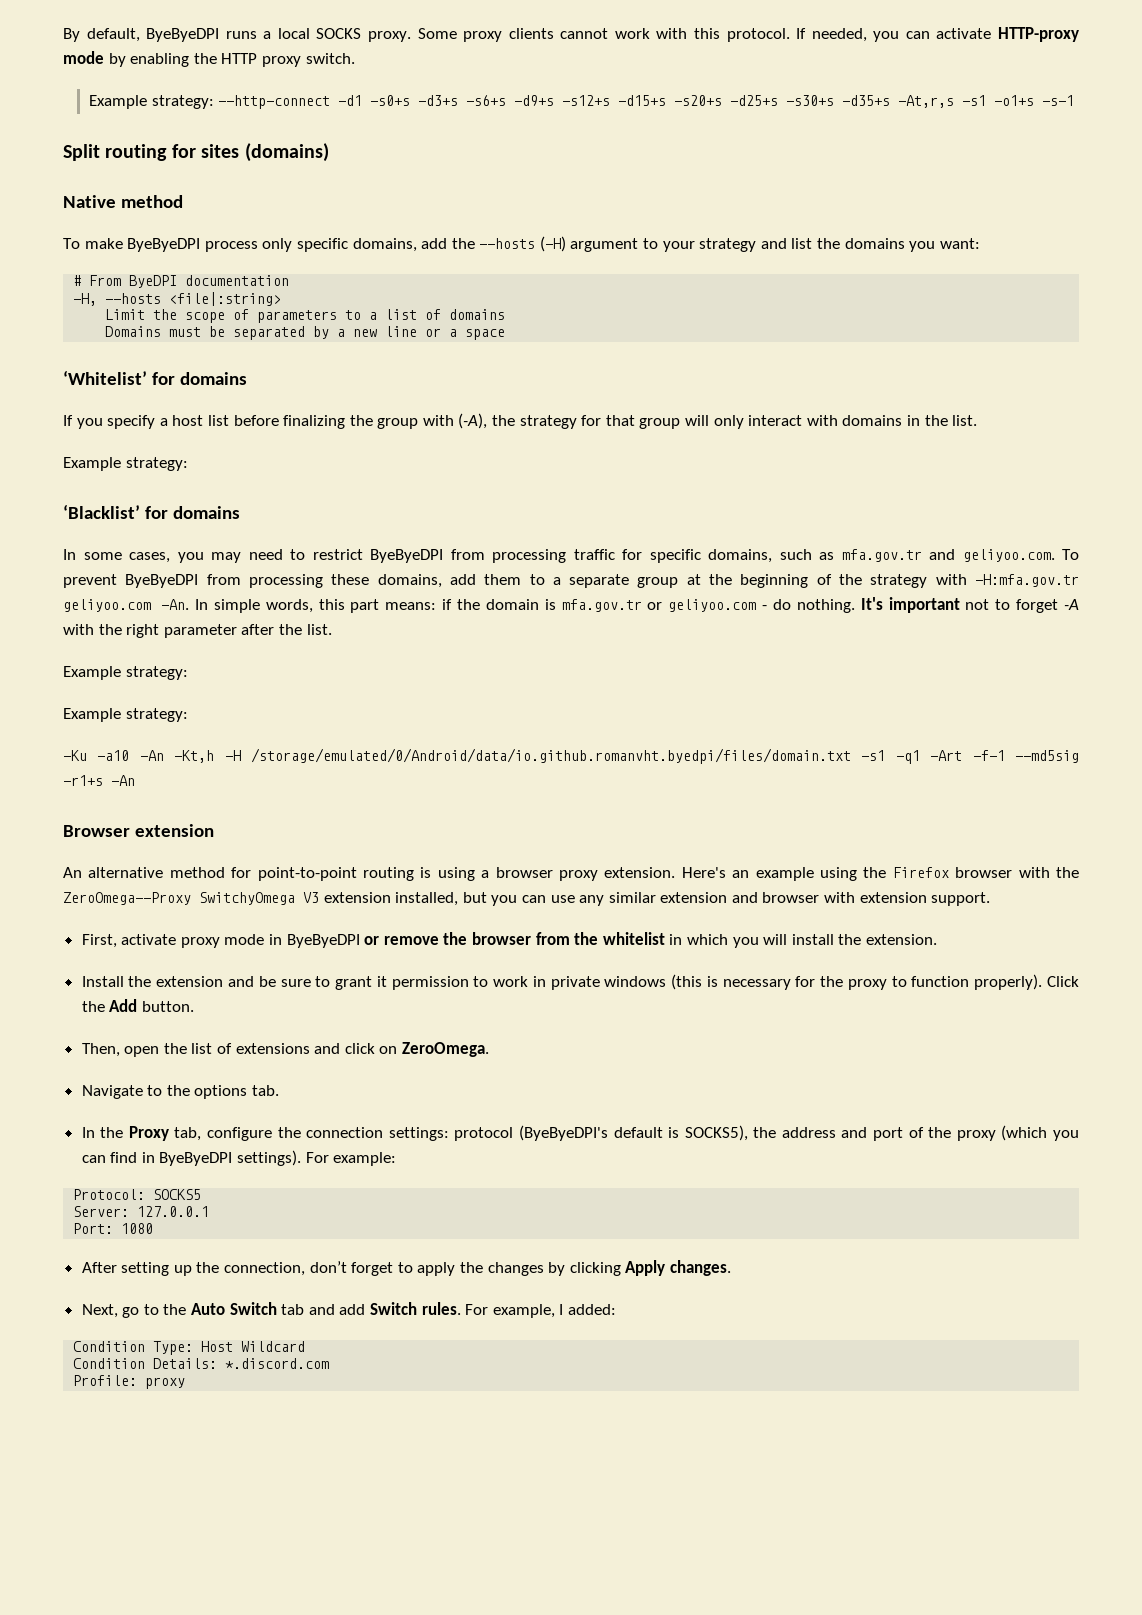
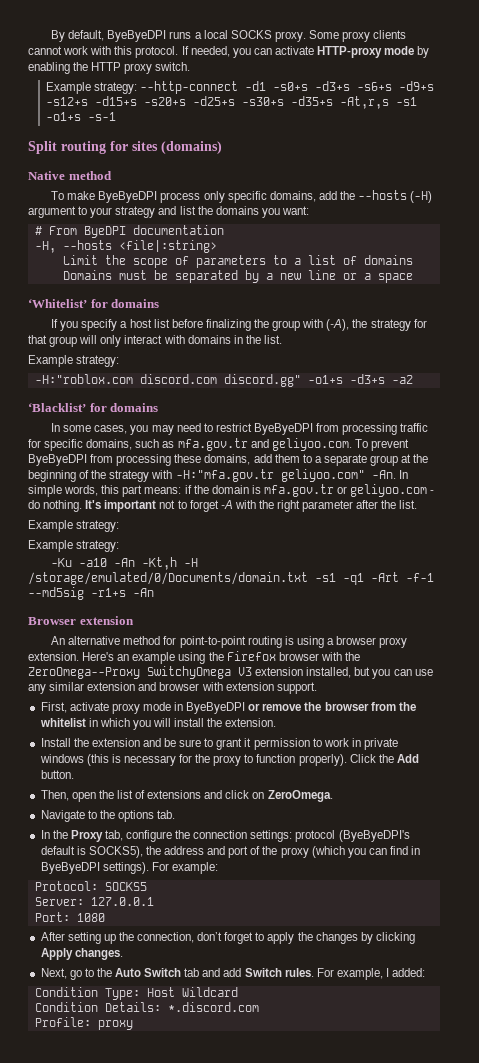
(188, 464) none -> [34,374,413,387] // -H:"roblox.com discord.com discord.gg" -o1+s -d3+s -a2
[974,574,1079,587] [63,599,151,612] -H:mfa.gov.tr geliyoo.com -> [175,469,365,482] -H:"mfa.gov.tr geliyoo.com"
[251,748,851,764] /storage/emulated/0/Android/data/io.github.romanvht.byedpi/files/domain.txt -> [28,572,308,585] /storage/emulated/0/Documents/domain.txt

